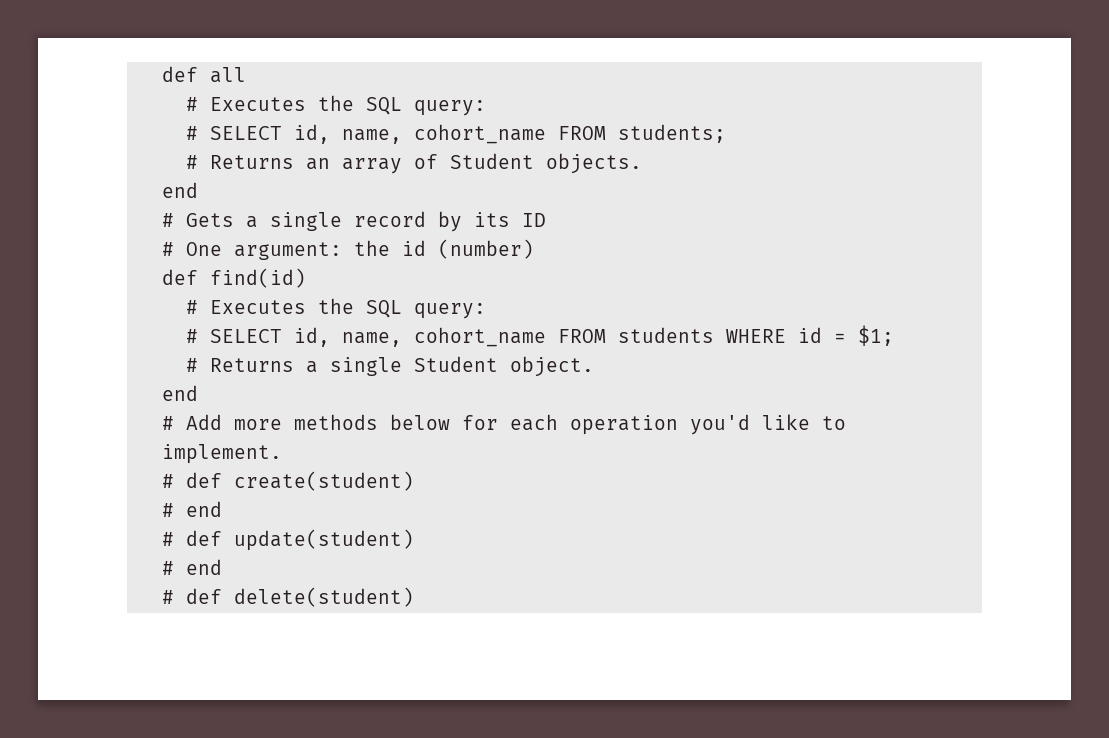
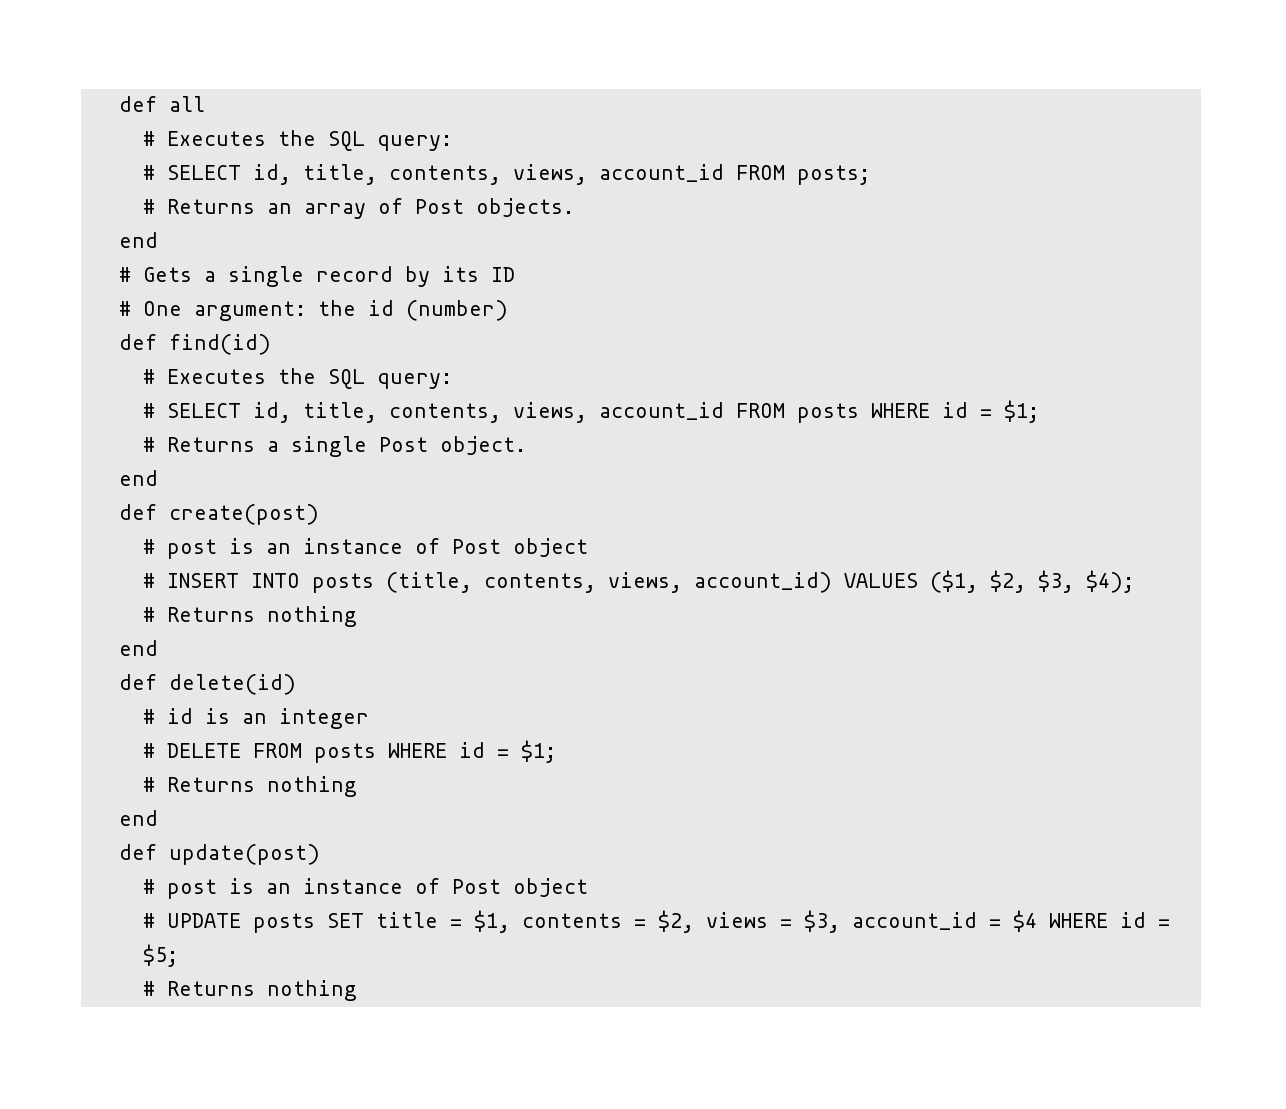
[342,124,727,144] name, cohort_name FROM students; -> [302,164,870,185] title, contents, views, account_id FROM posts;
[450,153,535,169] Student -> [414,199,464,214] Post
[342,327,715,347] name, cohort_name FROM students -> [302,402,859,423] title, contents, views, account_id FROM posts
[414,356,499,372] Student -> [378,437,428,452] Post
[162,414,847,435] [162,444,283,464] [162,471,415,491] [162,501,223,517] [162,529,415,551] [162,559,223,575] [162,587,415,607] # Add more methods below for each operation you'd like to implement. // # def create(student) // # end // # def update(student) // # end // # def delete(student) -> [118,504,319,525] [142,538,588,559] [142,570,1134,593] [142,606,357,627] [118,640,158,656] [118,674,296,695] [142,708,369,729] [142,740,556,763] [142,776,357,797] [118,810,158,826] [118,844,320,865] [142,878,588,899] [142,910,1170,933] [142,944,178,967] [142,980,357,1001] def create(post) // # post is an instance of Post object // # INSERT INTO posts (title, contents, views, account_id) VALUES ($1, $2, $3, $4); // # Returns nothing // end // def delete(id) // # id is an integer // # DELETE FROM posts WHERE id = $1; // # Returns nothing // end // def update(post) // # post is an instance of Post object // # UPDATE posts SET title = $1, contents = $2, views = $3, account_id = $4 WHERE id = $5; // # Returns nothing

